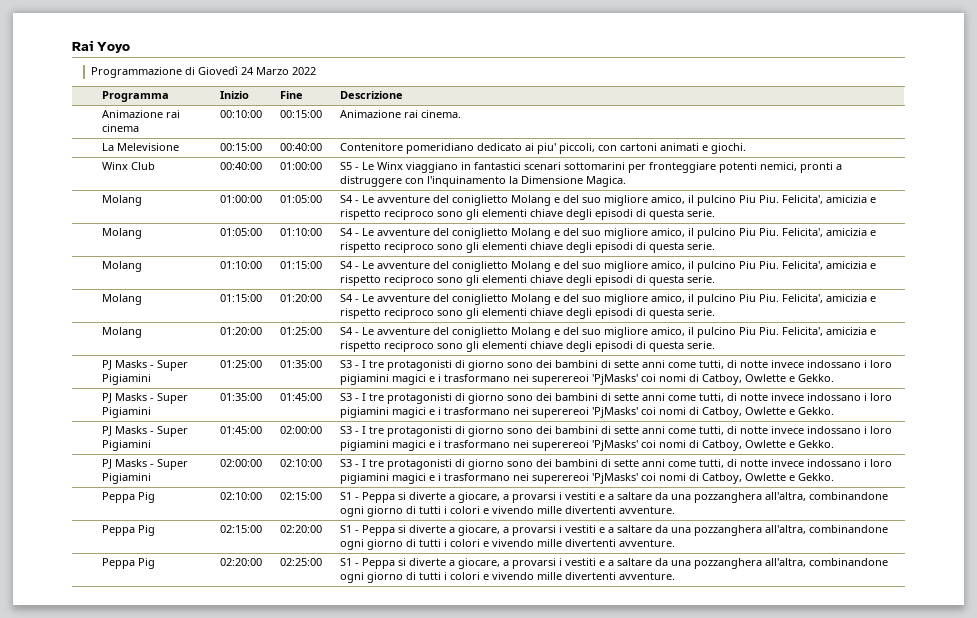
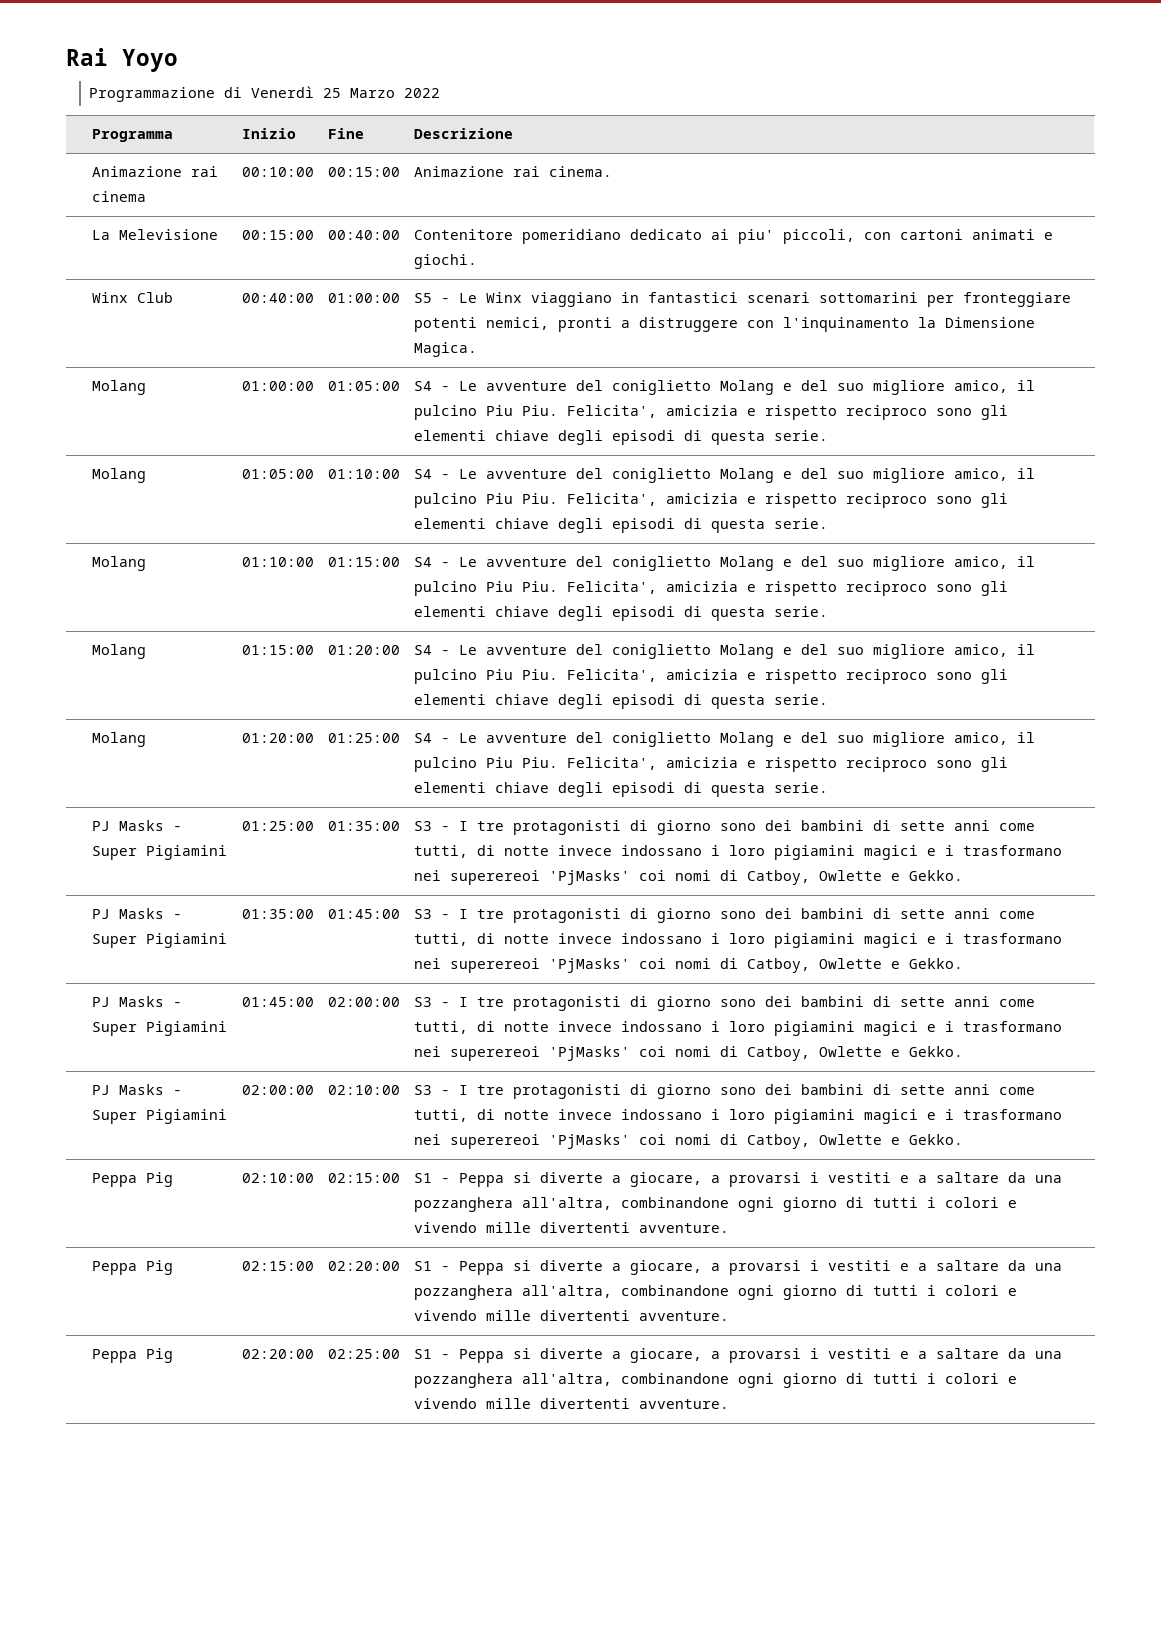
[197,66,254,75] Giovedì 24 -> [250,86,341,98] Venerdì 25

